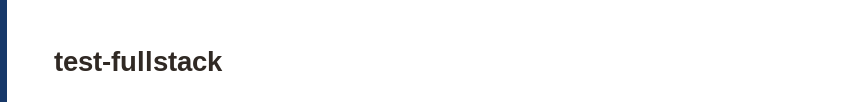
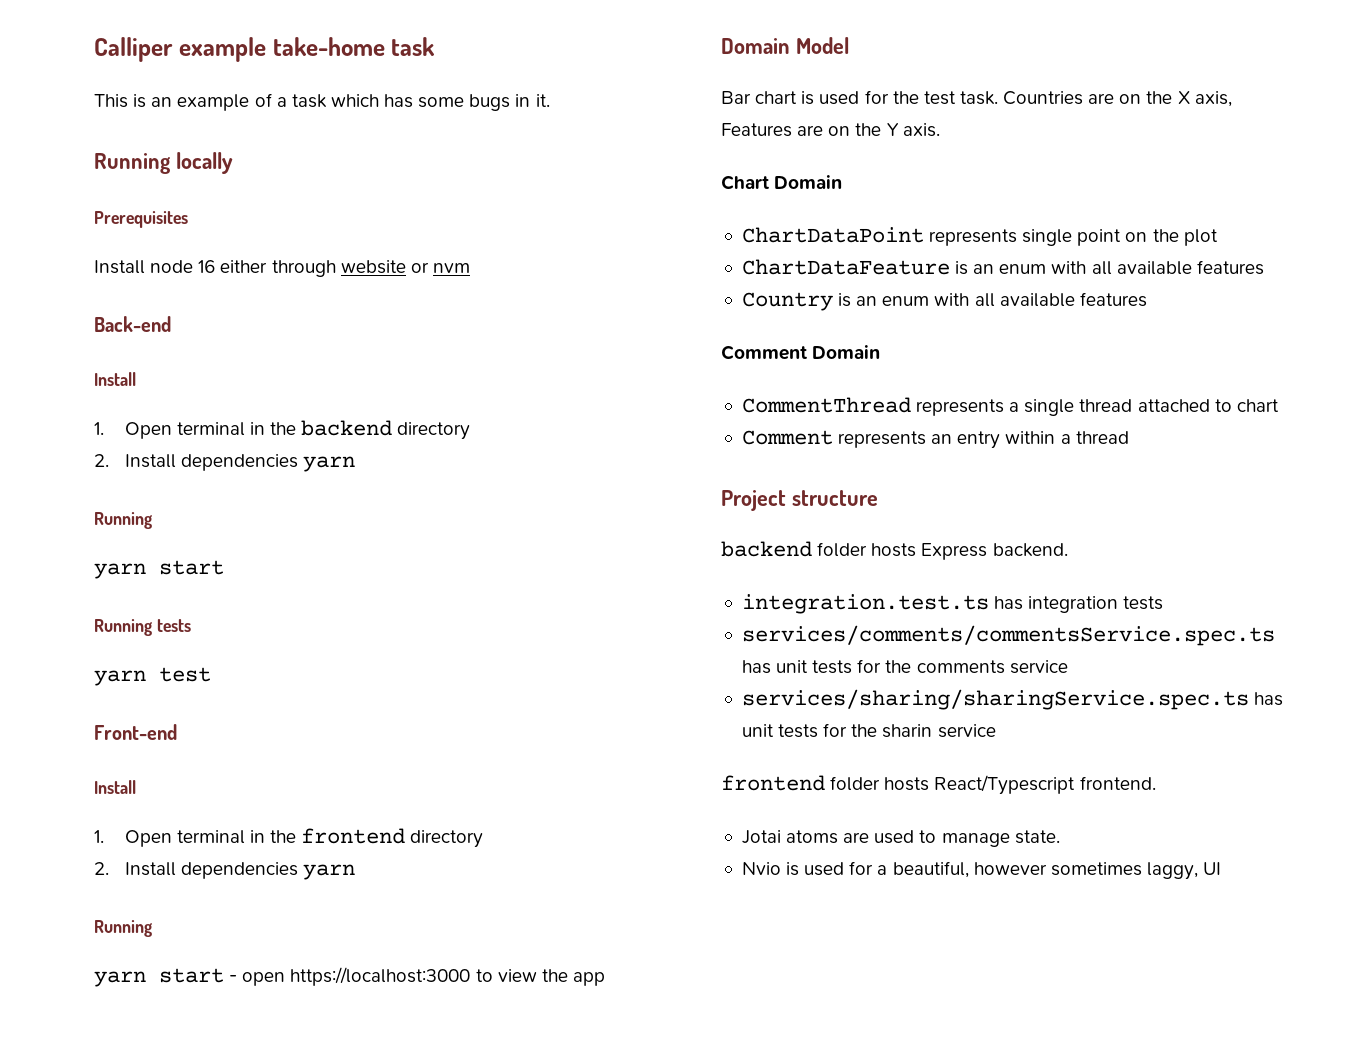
[54,51,223,71] test-fullstack -> [94,37,436,62] [94,93,550,111] [94,152,233,174] [94,211,188,228] [94,260,470,277] [94,316,171,332] [94,372,136,386] [94,420,471,440] [94,454,355,472] [94,512,152,529] [94,560,224,579] [94,619,191,636] [94,667,211,686] [94,724,177,740] [94,780,136,794] [94,828,484,848] [94,862,355,880] [94,920,152,937] [94,967,605,987] [721,37,849,54] [721,90,1232,107] [721,123,940,137] [721,175,843,190] [741,227,1218,246] [741,259,1264,275] [741,292,1147,311] [721,345,881,360] [741,397,1279,416] [741,430,1129,449] [721,490,878,511] [721,541,1068,560] [741,594,1164,614] [741,625,1275,646] [741,659,1068,674] [741,689,1284,710] [741,723,996,738] [721,775,1156,795] [741,830,1060,847] [741,861,1222,880] Calliper example take-home task // This is an example of a task which has some bugs in it. // Running locally // Prerequisites // Install node 16 either through website or nvm // Back-end // Install // 1. Open terminal in the backend directory // 2. Install dependencies yarn // Running // yarn start // Running tests // yarn test // Front-end // Install // 1. Open terminal in the frontend directory // 2. Install dependencies yarn // Running // yarn start - open https://localhost:3000 to view the app // Domain Model // Bar chart is used for the test task. Countries are on the X axis, Features are on the Y axis. // Chart Domain // ChartDataPoint represents single point on the plot // ChartDataFeature is an enum with all available features // Country is an enum with all available features // Comment Domain // CommentThread represents a single thread attached to chart // Comment represents an entry within a thread // Project structure // backend folder hosts Express backend. // integration.test.ts has integration tests // services/comments/commentsService.spec.ts has unit tests for the comments service // services/sharing/sharingService.spec.ts has unit tests for the sharin service // frontend folder hosts React/Typescript frontend. // Jotai atoms are used to manage state. // Nvio is used for a beautiful, however sometimes laggy, UI

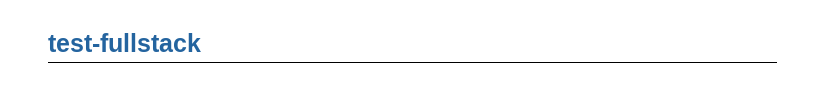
[94,37,436,62] [94,93,550,111] [94,152,233,174] [94,211,188,228] [94,260,470,277] [94,316,171,332] [94,372,136,386] [94,420,471,440] [94,454,355,472] [94,512,152,529] [94,560,224,579] [94,619,191,636] [94,667,211,686] [94,724,177,740] [94,780,136,794] [94,828,484,848] [94,862,355,880] [94,920,152,937] [94,967,605,987] [721,37,849,54] [721,90,1232,107] [721,123,940,137] [721,175,843,190] [741,227,1218,246] [741,259,1264,275] [741,292,1147,311] [721,345,881,360] [741,397,1279,416] [741,430,1129,449] [721,490,878,511] [721,541,1068,560] [741,594,1164,614] [741,625,1275,646] [741,659,1068,674] [741,689,1284,710] [741,723,996,738] [721,775,1156,795] [741,830,1060,847] [741,861,1222,880] Calliper example take-home task // This is an example of a task which has some bugs in it. // Running locally // Prerequisites // Install node 16 either through website or nvm // Back-end // Install // 1. Open terminal in the backend directory // 2. Install dependencies yarn // Running // yarn start // Running tests // yarn test // Front-end // Install // 1. Open terminal in the frontend directory // 2. Install dependencies yarn // Running // yarn start - open https://localhost:3000 to view the app // Domain Model // Bar chart is used for the test task. Countries are on the X axis, Features are on the Y axis. // Chart Domain // ChartDataPoint represents single point on the plot // ChartDataFeature is an enum with all available features // Country is an enum with all available features // Comment Domain // CommentThread represents a single thread attached to chart // Comment represents an entry within a thread // Project structure // backend folder hosts Express backend. // integration.test.ts has integration tests // services/comments/commentsService.spec.ts has unit tests for the comments service // services/sharing/sharingService.spec.ts has unit tests for the sharin service // frontend folder hosts React/Typescript frontend. // Jotai atoms are used to manage state. // Nvio is used for a beautiful, however sometimes laggy, UI -> [48,33,201,52] test-fullstack

